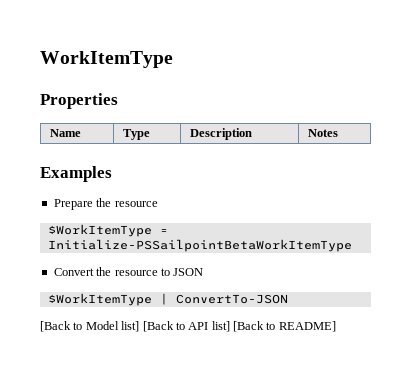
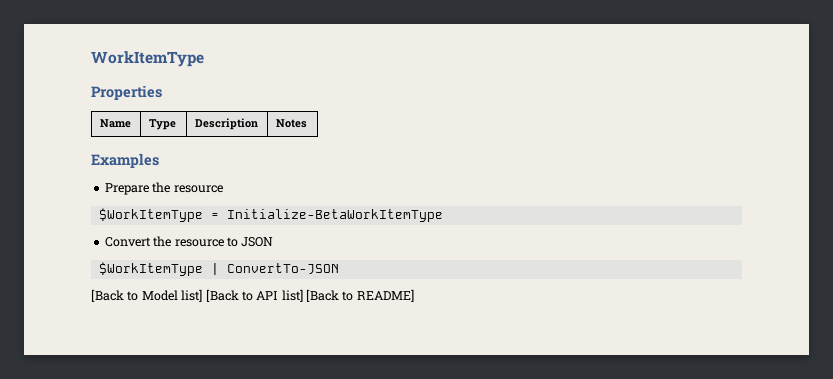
[47,239,352,252] Initialize-PSSailpointBetaWorkItemType -> [226,209,443,222] Initialize-BetaWorkItemType

